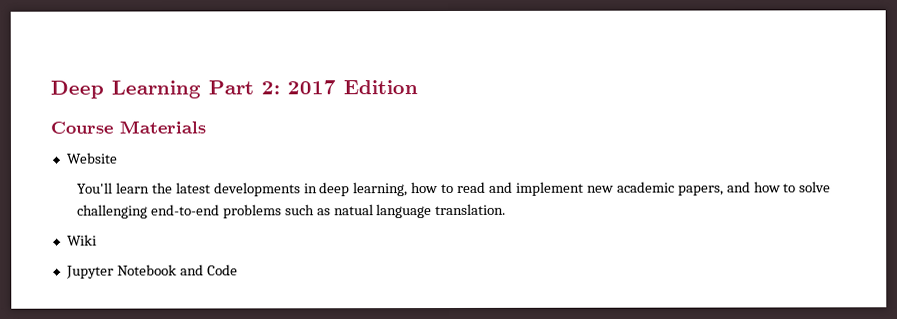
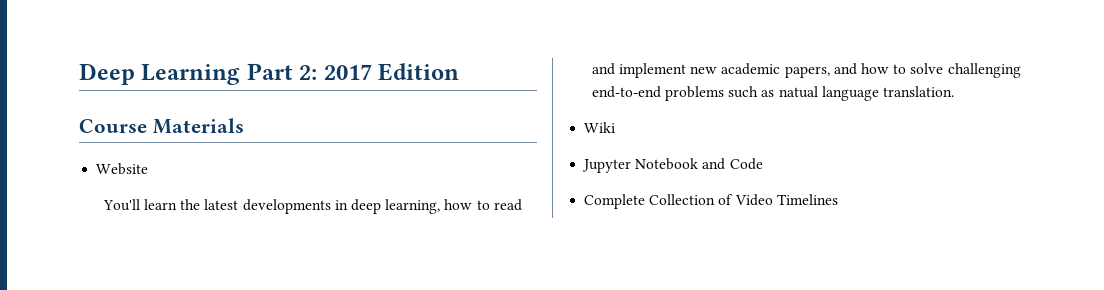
(238, 270) none -> [584,194,838,209] // Complete Collection of Video Timelines

